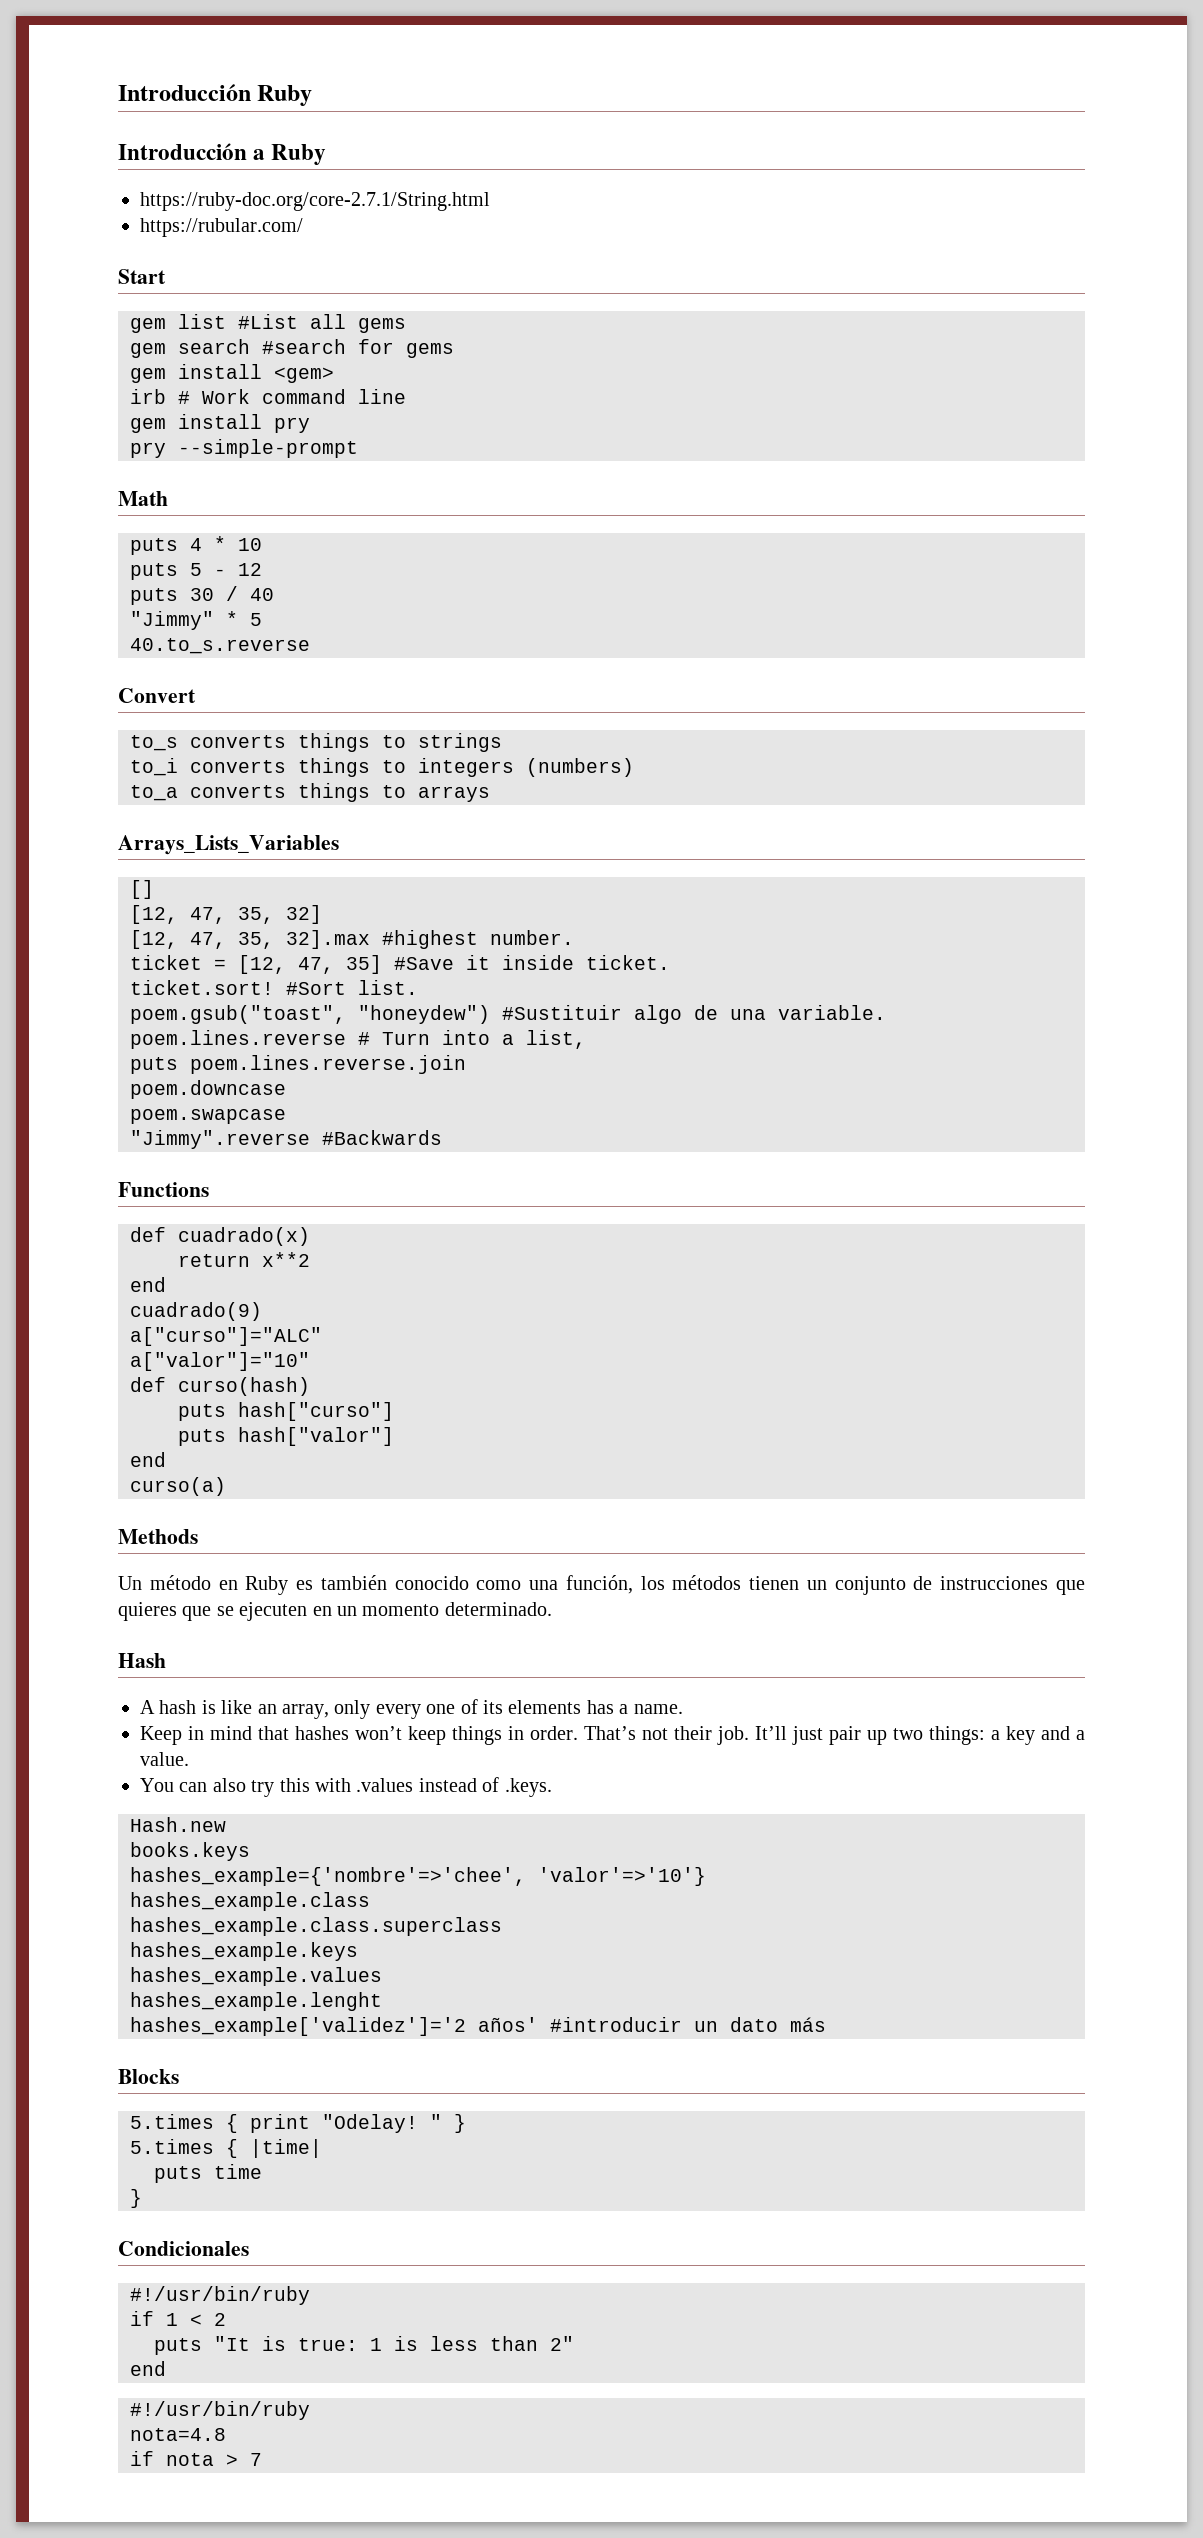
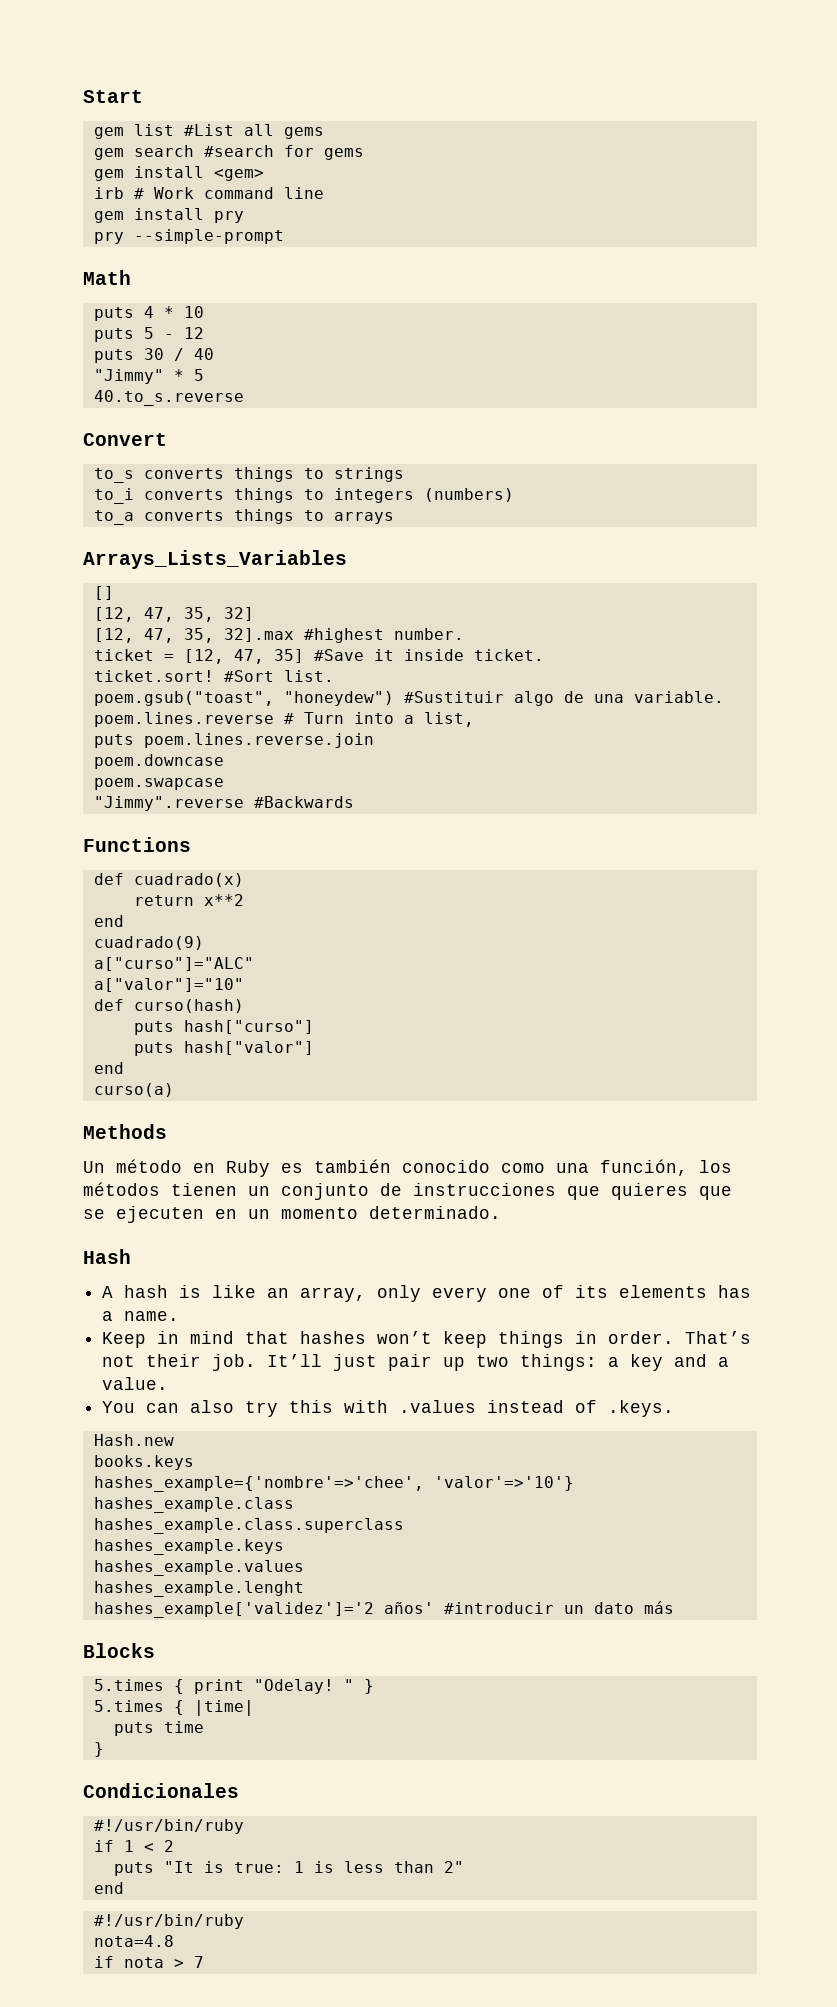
[118,84,313,106] [118,143,327,165] [140,192,490,211] [140,218,303,237] Introducción Ruby // Introducción a Ruby // https://ruby-doc.org/core-2.7.1/String.html // https://rubular.com/ // -> (83, 96) none

